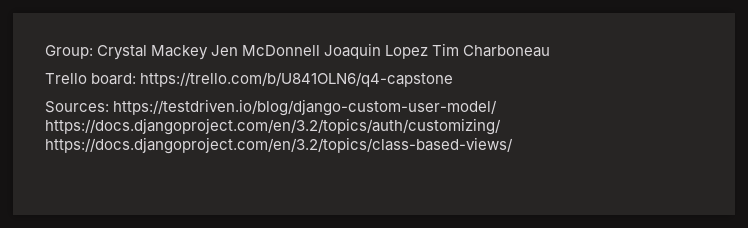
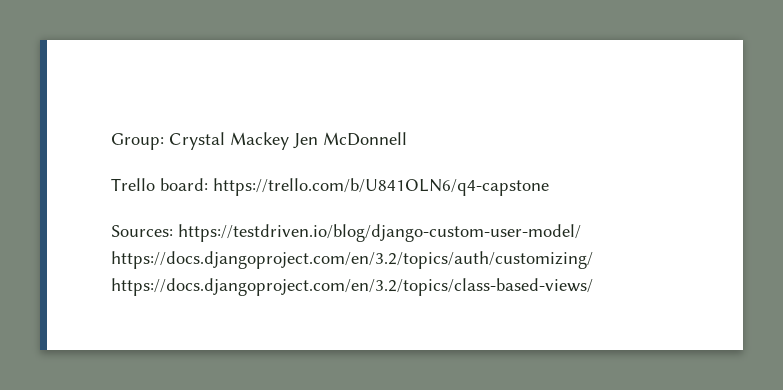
[324,43,551,59] Joaquin Lopez Tim Charboneau -> (407, 139) none

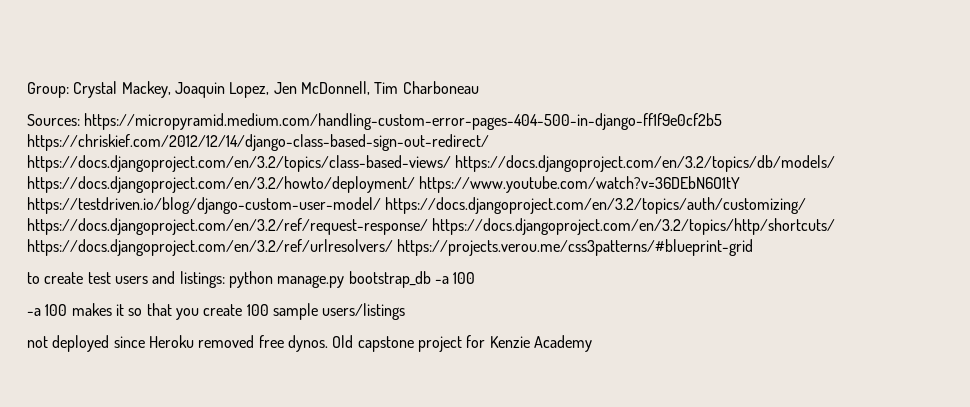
[230,132,407,150] [111,178,549,196] [111,224,581,242] [111,251,593,269] [111,278,593,296] Mackey Jen McDonnell // Trello board: https://trello.com/b/U841OLN6/q4-capstone // Sources: https://testdriven.io/blog/django-custom-user-model/ https://docs.djangoproject.com/en/3.2/topics/auth/customizing/ https://docs.djangoproject.com/en/3.2/topics/class-based-views/ -> [121,81,479,98] [27,113,723,130] [27,134,489,151] [27,155,836,172] [27,176,741,193] [27,197,807,214] [27,218,836,235] [27,239,754,256] [27,271,476,288] [27,303,406,320] [27,335,592,352] Mackey, Joaquin Lopez, Jen McDonnell, Tim Charboneau // Sources: https://micropyramid.medium.com/handling-custom-error-pages-404-500-in-django-ff1f9e0cf2b5 https://chriskief.com/2012/12/14/django-class-based-sign-out-redirect/ https://docs.djangoproject.com/en/3.2/topics/class-based-views/ https://docs.djangoproject.com/en/3.2/topics/db/models/ https://docs.djangoproject.com/en/3.2/howto/deployment/ https://www.youtube.com/watch?v=36DEbN6O1tY https://testdriven.io/blog/django-custom-user-model/ https://docs.djangoproject.com/en/3.2/topics/auth/customizing/ https://docs.djangoproject.com/en/3.2/ref/request-response/ https://docs.djangoproject.com/en/3.2/topics/http/shortcuts/ https://docs.djangoproject.com/en/3.2/ref/urlresolvers/ https://projects.verou.me/css3patterns/#blueprint-grid // to create test users and listings: python manage.py bootstrap_db -a 100 // -a 100 makes it so that you create 100 sample users/listings // not deployed since Heroku removed free dynos. Old capstone project for Kenzie Academy

